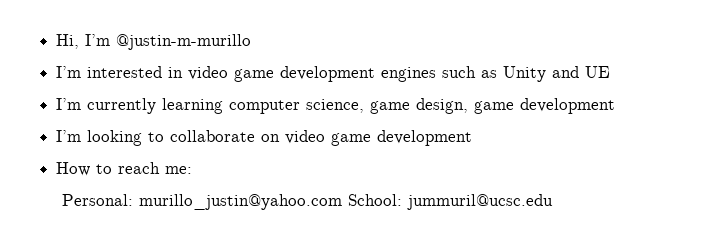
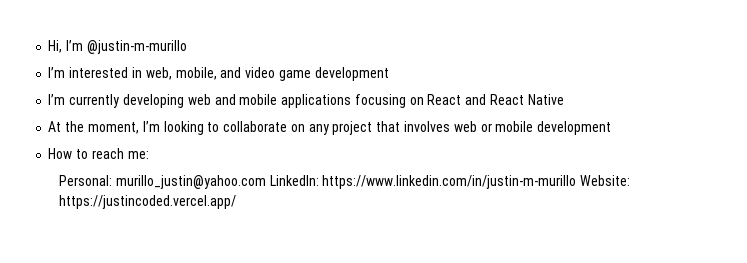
[188,66,611,82] [56,98,616,114] video game development engines such as Unity and UE // I’m currently learning computer science, game design, game development // -> [145,67,389,81] [48,94,564,108] [48,121,139,134] web, mobile, and video game development // I’m currently developing web and mobile applications focusing on React and React Native // At the moment,
[285,130,372,146] video game -> [308,121,534,135] any project that involves web or mobile
[348,194,554,210] School: jummuril@ucsc.edu -> [269,175,631,189] [59,195,237,209] LinkedIn: https://www.linkedin.com/in/justin-m-murillo Website: https://justincoded.vercel.app/

